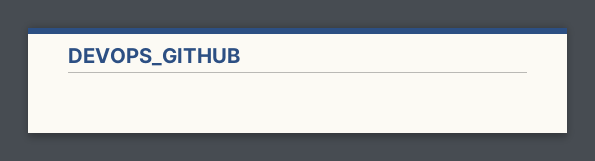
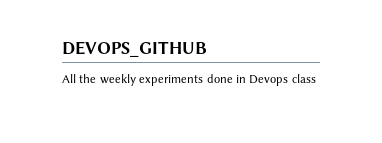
(240, 56) none -> [62,74,316,86] // All the weekly experiments done in Devops class

